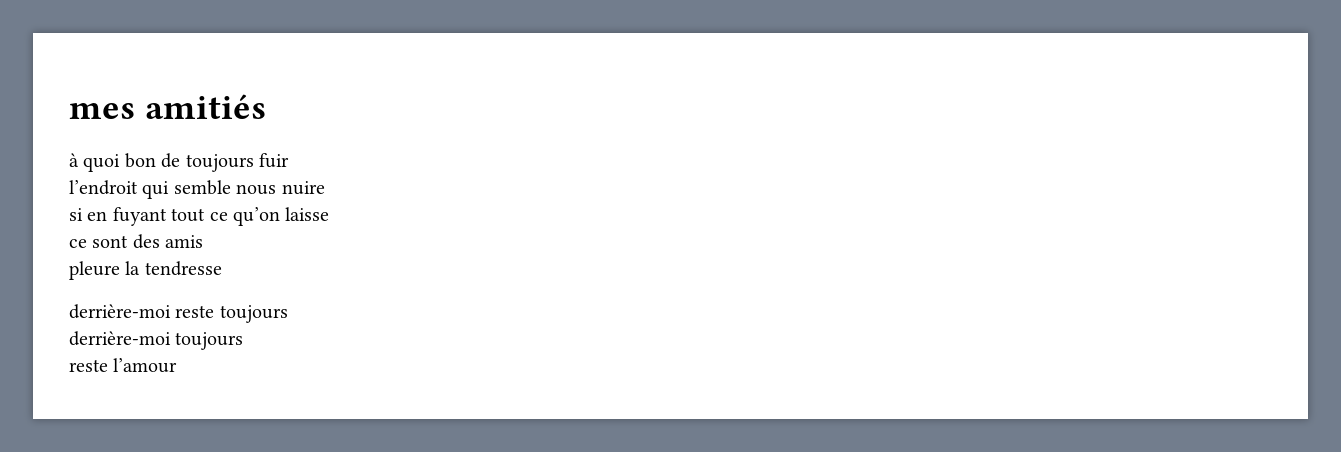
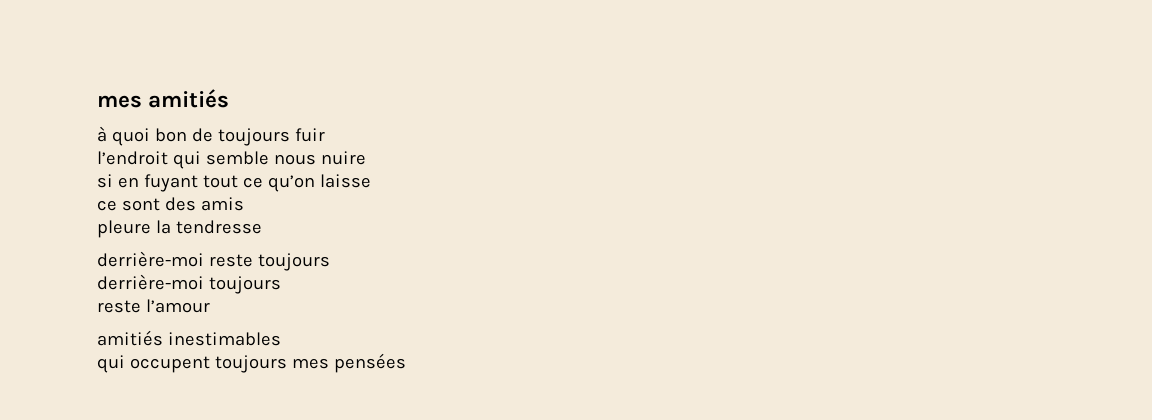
(178, 365) none -> [97,330,281,346] [97,353,406,373] // amitiés inestimables // qui occupent toujours mes pensées

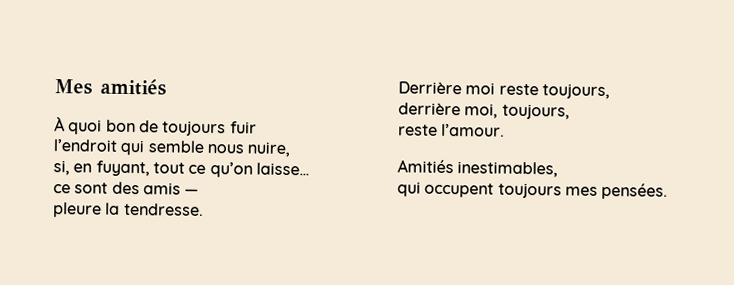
[97,95,142,108] mes -> [54,79,93,95] Mes
[97,126,107,142] à -> [54,117,65,132] À
[320,151,366,165] [97,174,198,192] nuire // si en fuyant -> [247,141,291,158] [53,160,150,177] nuire, // si, en fuyant,
[319,174,371,188] laisse -> [255,162,310,176] laisse…
(244, 204) none -> [184,188,200,195] —
[175,220,262,234] [97,251,330,271] [97,274,281,294] [97,299,210,313] [97,330,281,346] tendresse // derrière-moi reste toujours // derrière-moi toujours // reste l’amour // amitiés inestimables -> [123,202,204,216] [398,81,610,100] [398,102,570,120] [398,123,506,137] [397,159,559,178] tendresse. // Derrière moi reste toujours, // derrière moi, toujours, // reste l’amour. // Amitiés inestimables,
[333,353,406,373] pensées -> [601,182,669,200] pensées.

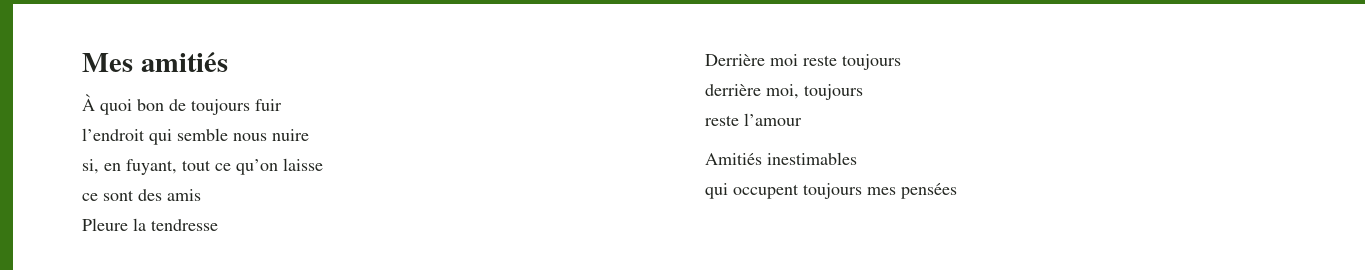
[247,141,291,158] nuire, -> [272,129,309,141] nuire
[255,162,310,176] laisse… -> [283,158,323,171] laisse
[184,188,200,195] [53,202,204,218] — // pleure la tendresse. -> [82,218,218,231] // Pleure la tendresse
[541,83,610,100] toujours, -> [842,54,901,70] toujours
[501,103,570,120] [398,123,506,137] toujours, // reste l’amour. -> [804,84,863,100] [705,113,802,126] toujours // reste l’amour
[457,161,559,178] inestimables, -> [767,152,857,165] inestimables
[601,182,669,200] pensées. -> [901,183,957,199] pensées

